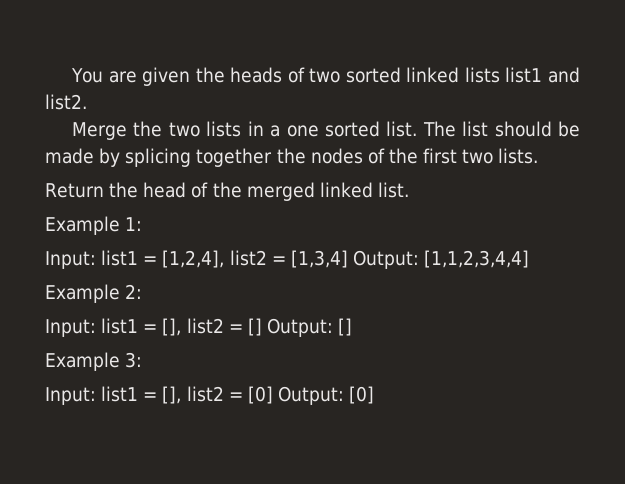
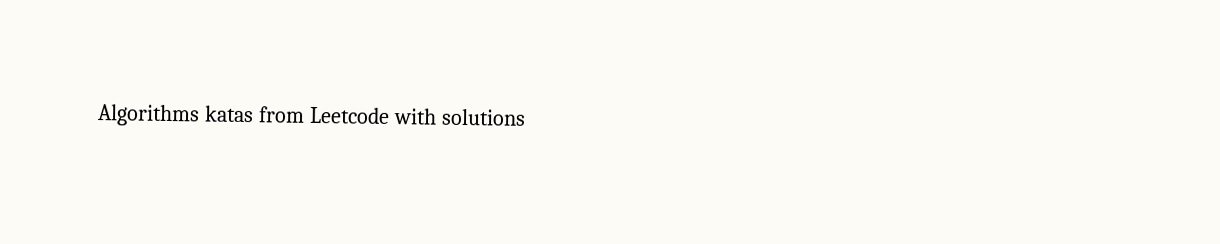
[71,67,580,86] [45,94,87,110] [72,121,580,140] [45,148,539,167] [45,182,409,201] [45,216,143,235] [45,250,530,269] [45,284,143,303] [45,318,353,337] [45,352,143,371] [45,386,375,405] You are given the heads of two sorted linked lists list1 and list2. // Merge the two lists in a one sorted list. The list should be made by splicing together the nodes of the first two lists. // Return the head of the merged linked list. // Example 1: // Input: list1 = [1,2,4], list2 = [1,3,4] Output: [1,1,2,3,4,4] // Example 2: // Input: list1 = [], list2 = [] Output: [] // Example 3: // Input: list1 = [], list2 = [0] Output: [0] -> [97,104,526,127] Algorithms katas from Leetcode with solutions

